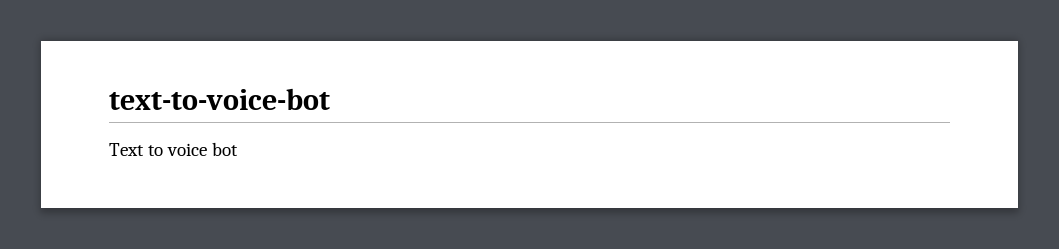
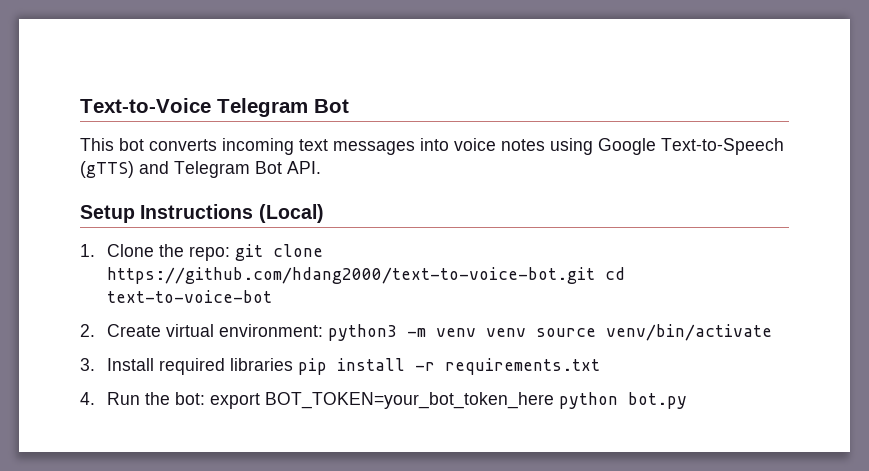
[109,88,330,110] [109,142,239,156] text-to-voice-bot // Text to voice bot -> [80,98,349,117] [80,138,784,155] [80,161,321,178] [80,204,324,223] [80,244,323,261] [106,267,625,284] [106,290,272,303] [80,324,772,341] [80,358,600,375] [80,392,687,409] Text-to-Voice Telegram Bot // This bot converts incoming text messages into voice notes using Google Text-to-Speech (gTTS) and Telegram Bot API. // Setup Instructions (Local) // 1. Clone the repo: git clone https://github.com/hdang2000/text-to-voice-bot.git cd text-to-voice-bot // 2. Create virtual environment: python3 -m venv venv source venv/bin/activate // 3. Install required libraries pip install -r requirements.txt // 4. Run the bot: export BOT_TOKEN=your_bot_token_here python bot.py

